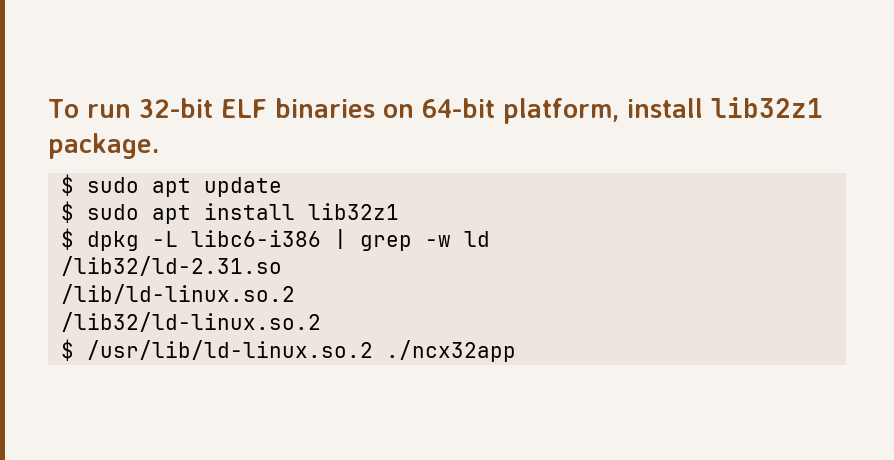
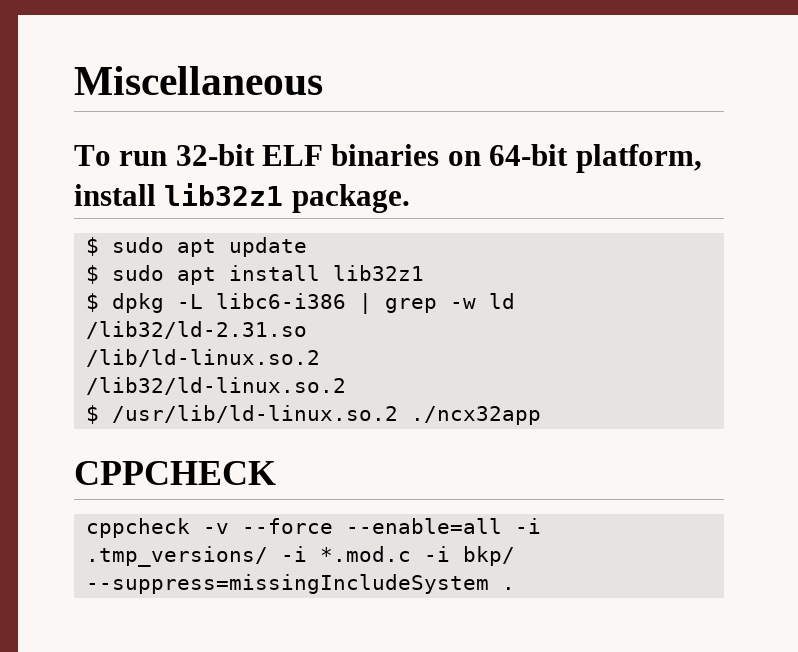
(48, 108) none -> [74,66,323,95] Miscellaneous //
(517, 351) none -> [74,461,276,485] [86,518,542,538] [86,546,516,567] [86,574,516,594] // CPPCHECK // cppcheck -v --force --enable=all -i .tmp_versions/ -i *.mod.c -i bkp/ --suppress=missingIncludeSystem .

